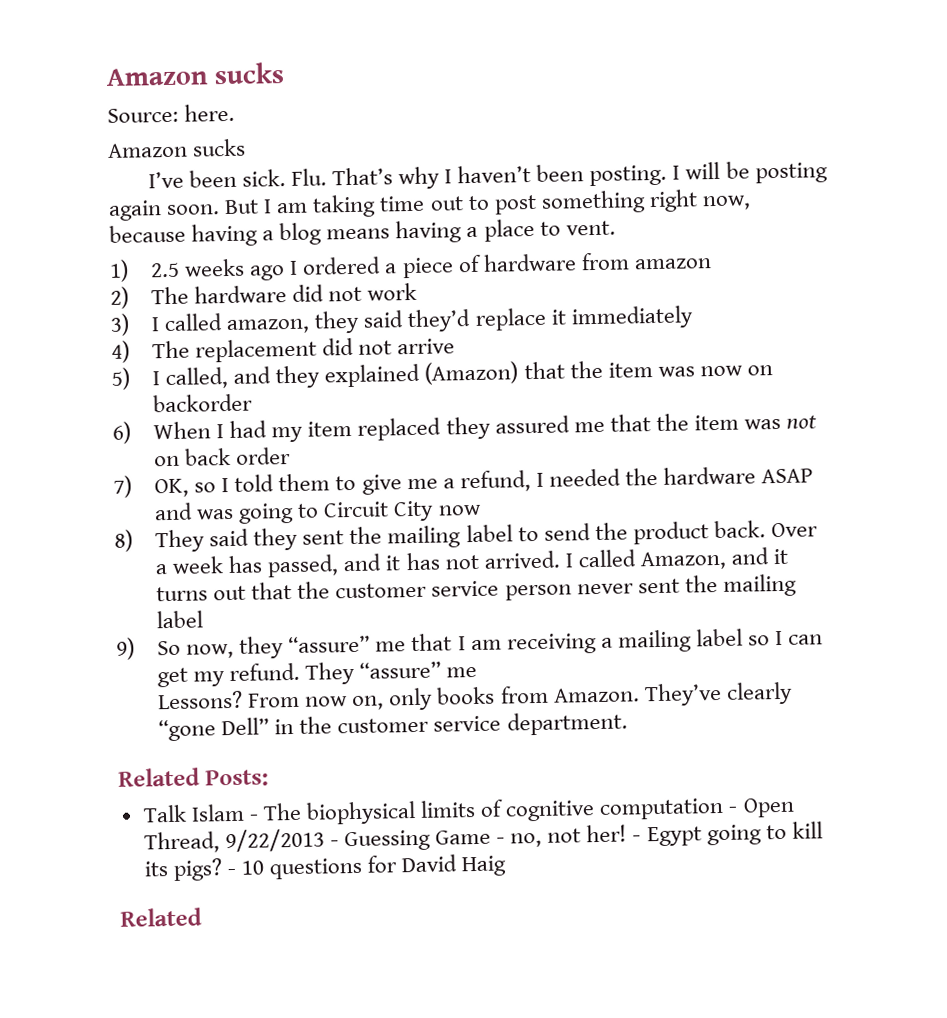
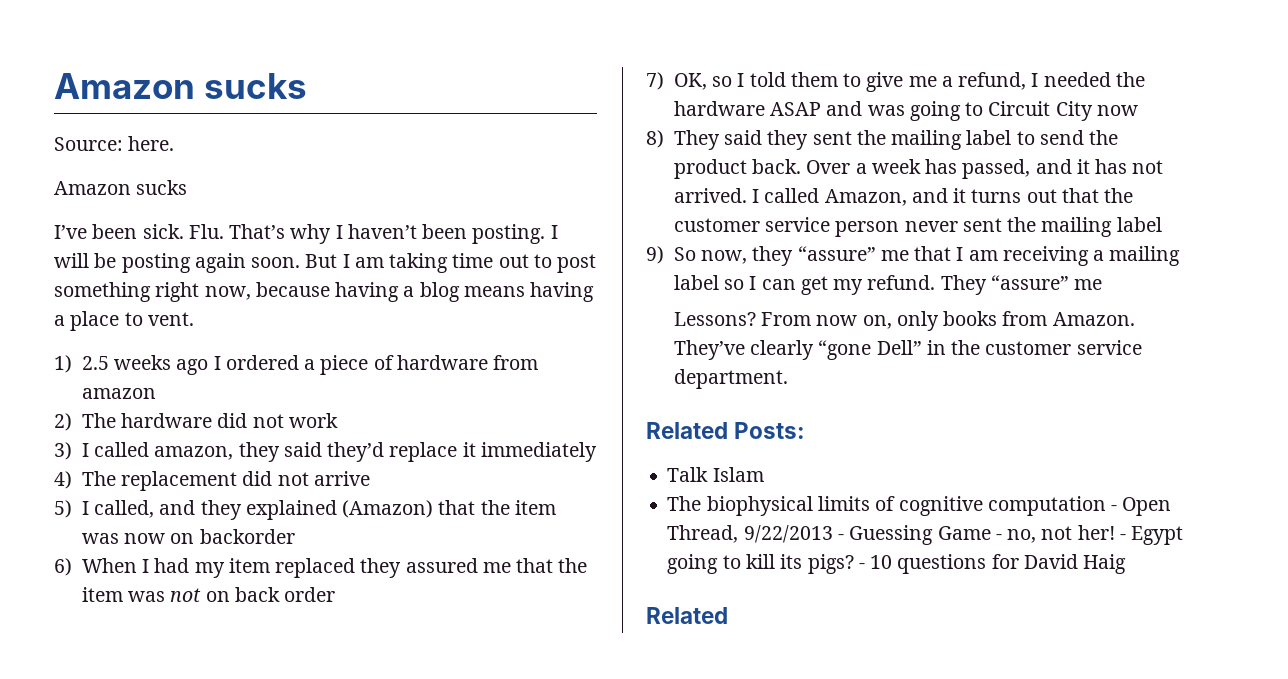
[248,814,259,821] - -> (764, 474) //

